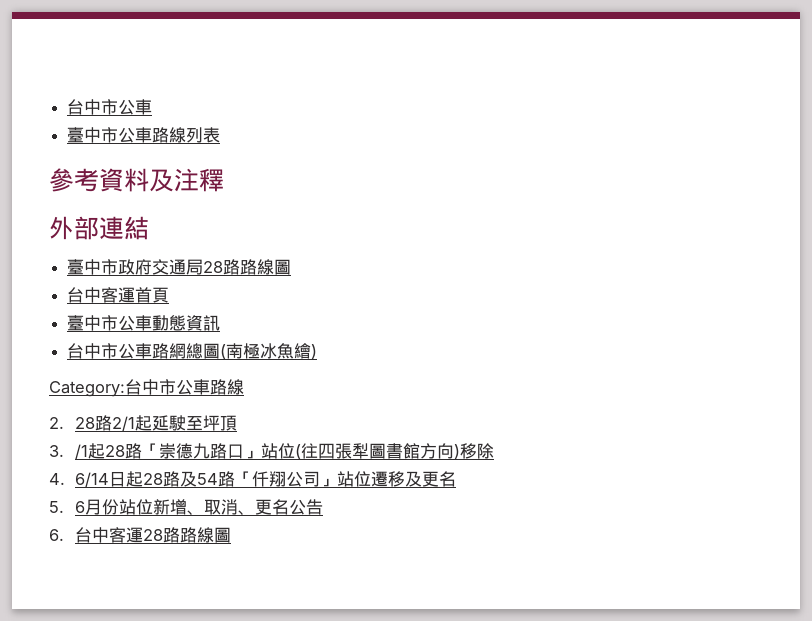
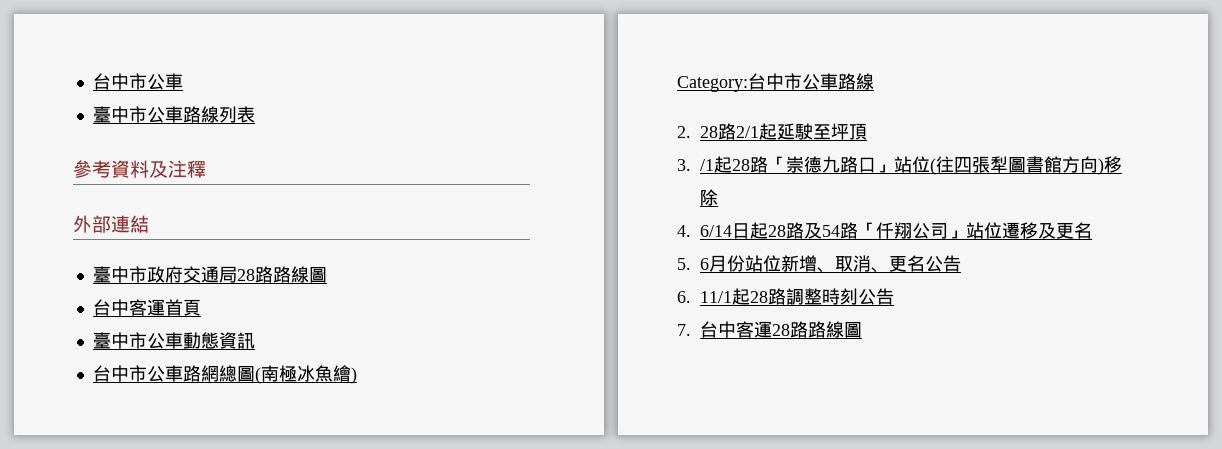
(64, 535) none -> [700,288,894,305] [677,324,691,336] 11/1起28路調整時刻公告 // 7.

